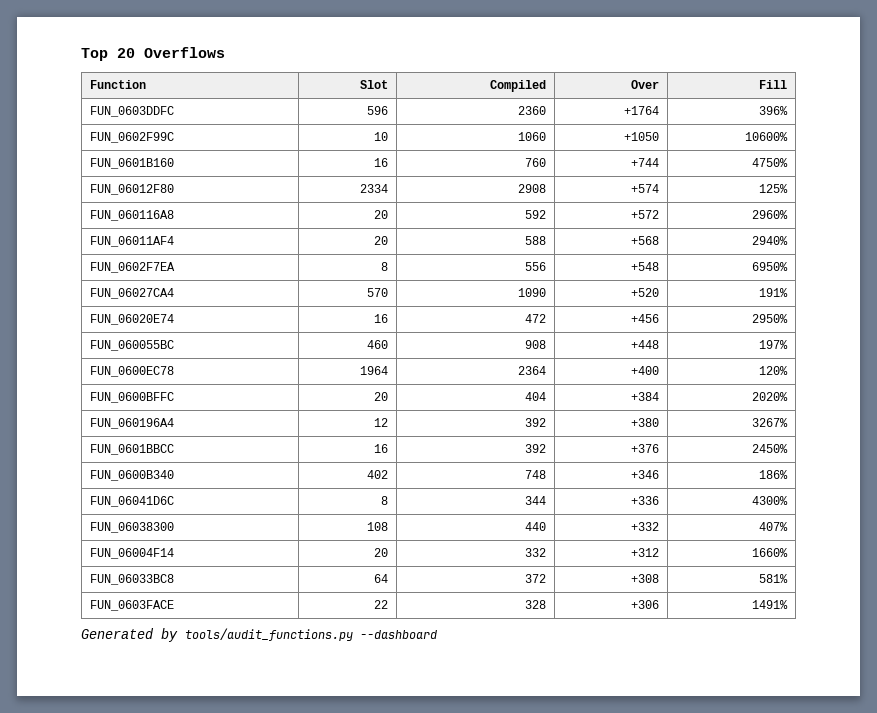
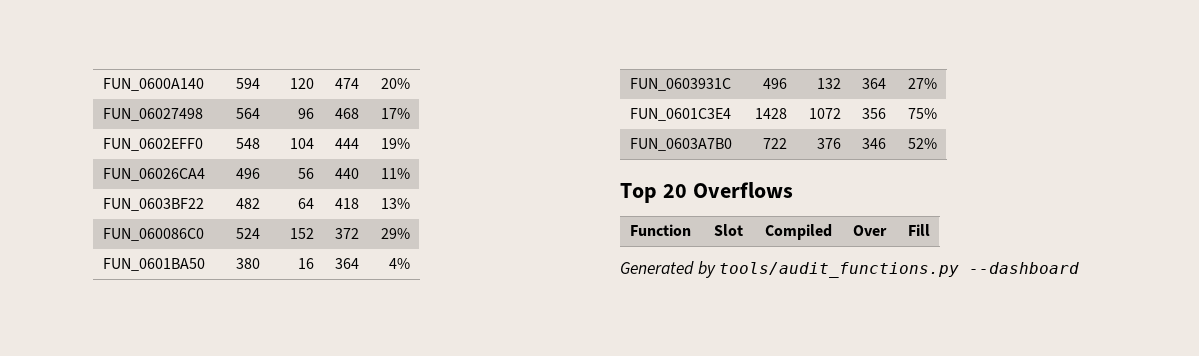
(81, 54) none -> [103,78,205,91] [235,78,260,89] [289,78,314,89] [334,78,359,89] [380,78,410,89] [103,108,204,121] [235,108,260,119] [297,108,314,119] [334,108,359,119] [380,108,410,119] [103,138,204,151] [235,138,260,149] [289,138,314,149] [334,138,359,149] [380,138,410,149] [103,168,206,181] [235,168,260,179] [297,168,314,179] [334,168,359,179] [380,168,410,179] [103,198,205,211] [235,198,260,209] [297,198,314,209] [334,198,359,209] [380,198,410,209] [103,228,205,241] [235,228,260,239] [289,228,314,239] [334,228,359,239] [380,228,410,239] [103,258,206,271] [235,258,260,269] [297,258,314,269] [334,258,359,269] [388,258,410,269] [630,78,732,91] [762,78,787,89] [816,78,841,89] [861,78,886,89] [907,78,937,89] [630,108,732,121] [754,108,787,119] [808,108,841,119] [861,108,886,119] [907,108,937,119] [630,138,733,151] [762,138,787,149] [816,138,841,149] [861,138,886,149] [907,138,937,149] FUN_0600A140 | 594 | 120 | 474 | 20% // FUN_06027498 | 564 | 96 | 468 | 17% // FUN_0602EFF0 | 548 | 104 | 444 | 19% // FUN_06026CA4 | 496 | 56 | 440 | 11% // FUN_0603BF22 | 482 | 64 | 418 | 13% // FUN_060086C0 | 524 | 152 | 372 | 29% // FUN_0601BA50 | 380 | 16 | 364 | 4% // FUN_0603931C | 496 | 132 | 364 | 27% // FUN_0601C3E4 | 1428 | 1072 | 356 | 75% // FUN_0603A7B0 | 722 | 376 | 346 | 52% //
[89,106,174,117] [367,106,389,115] [518,106,547,115] [624,106,660,115] [759,106,789,115] [89,132,174,143] [374,132,389,141] [518,132,547,141] [624,132,660,141] [745,132,789,141] [89,158,174,169] [374,158,389,167] [525,158,547,167] [631,158,660,167] [752,158,789,167] [89,184,174,195] [360,184,389,193] [518,184,547,193] [631,184,660,193] [759,184,789,193] [89,210,174,221] [374,210,389,219] [525,210,547,219] [631,210,660,219] [752,210,789,219] [89,236,174,247] [374,236,389,245] [525,236,547,245] [631,236,660,245] [752,236,789,245] [89,262,175,273] [381,262,389,271] [525,262,547,271] [631,262,660,271] [752,262,789,271] [89,288,174,299] [367,288,389,297] [518,288,547,297] [631,288,660,297] [759,288,789,297] [89,314,174,325] [374,314,389,323] [525,314,547,323] [631,314,660,323] [752,314,789,323] [89,340,174,351] [367,340,389,349] [525,340,547,349] [631,340,660,349] [759,340,789,349] [89,366,174,377] [360,366,389,375] [518,366,547,375] [631,366,660,375] [759,366,789,375] [89,392,174,403] [374,392,389,401] [525,392,547,401] [631,392,660,401] [752,392,789,401] [89,418,174,429] [374,418,389,427] [525,418,547,427] [631,418,660,427] [752,418,789,427] [89,444,174,455] [374,444,389,453] [525,444,547,453] [631,444,660,453] [752,444,789,453] [89,470,174,481] [367,470,389,479] [525,470,547,479] [631,470,660,479] [759,470,789,479] [89,496,174,507] [381,496,389,505] [525,496,547,505] [631,496,660,505] [752,496,789,505] [89,522,174,533] [367,522,389,531] [525,522,547,531] [631,522,660,531] [759,522,789,531] [89,548,174,559] [374,548,389,557] [525,548,547,557] [631,548,660,557] [752,548,789,557] [89,574,174,585] [374,574,389,583] [525,574,547,583] [631,574,660,583] [759,574,789,583] [89,600,174,611] [374,600,389,609] [525,600,547,609] [631,600,660,609] [752,600,789,609] // FUN_0603DDFC | 596 | 2360 | +1764 | 396% // FUN_0602F99C | 10 | 1060 | +1050 | 10600% // FUN_0601B160 | 16 | 760 | +744 | 4750% // FUN_06012F80 | 2334 | 2908 | +574 | 125% // FUN_060116A8 | 20 | 592 | +572 | 2960% // FUN_06011AF4 | 20 | 588 | +568 | 2940% // FUN_0602F7EA | 8 | 556 | +548 | 6950% // FUN_06027CA4 | 570 | 1090 | +520 | 191% // FUN_06020E74 | 16 | 472 | +456 | 2950% // FUN_060055BC | 460 | 908 | +448 | 197% // FUN_0600EC78 | 1964 | 2364 | +400 | 120% // FUN_0600BFFC | 20 | 404 | +384 | 2020% // FUN_060196A4 | 12 | 392 | +380 | 3267% // FUN_0601BBCC | 16 | 392 | +376 | 2450% // FUN_0600B340 | 402 | 748 | +346 | 186% // FUN_06041D6C | 8 | 344 | +336 | 4300% // FUN_06038300 | 108 | 440 | +332 | 407% // FUN_06004F14 | 20 | 332 | +312 | 1660% // FUN_06033BC8 | 64 | 372 | +308 | 581% // FUN_0603FACE | 22 | 328 | +306 | 1491% -> (930, 230) none

